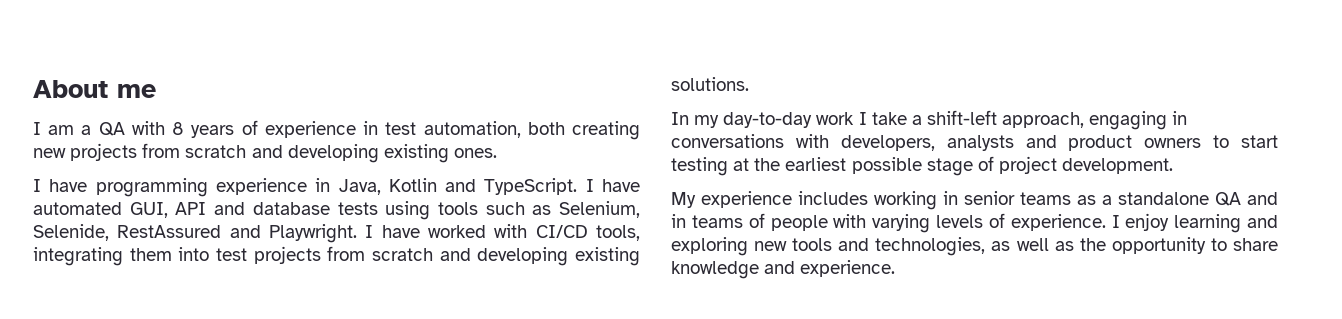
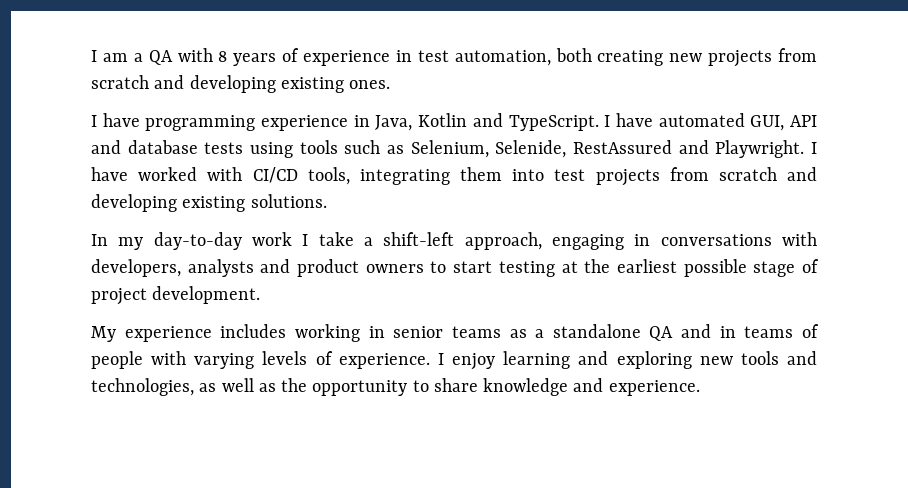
[33,80,156,98] About me // -> (91, 56) none

